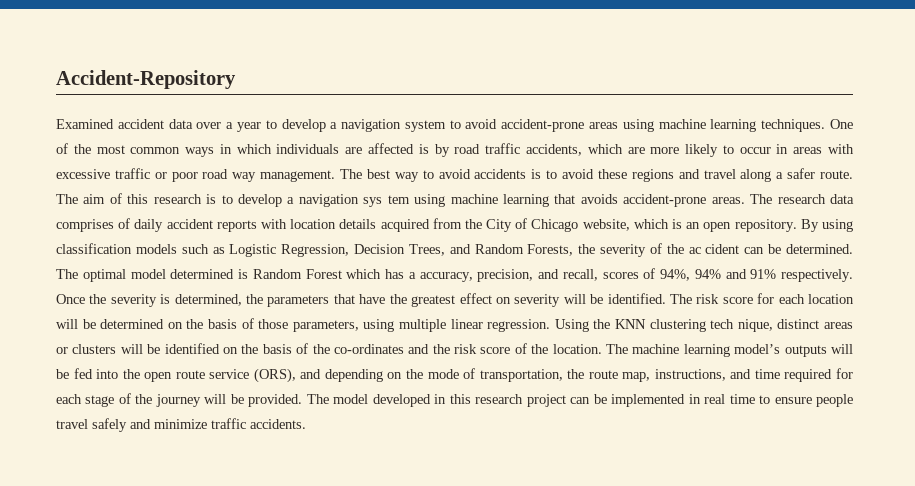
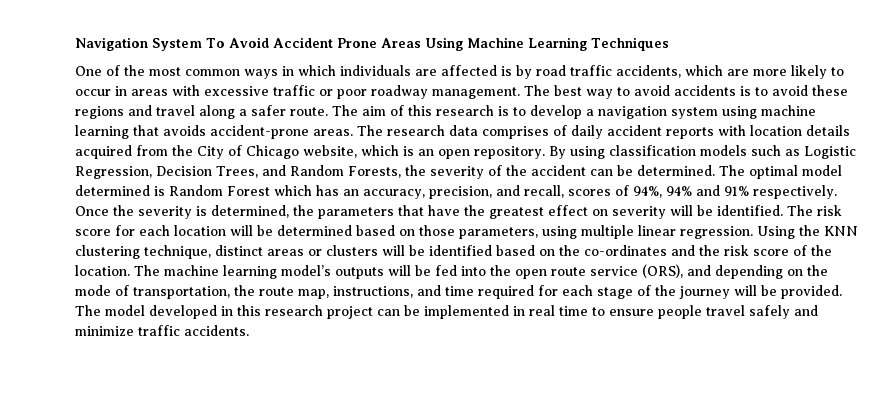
[56,70,236,89] [56,119,826,132] Accident-Repository // Examined accident data over a year to develop a navigation system to avoid accident-prone areas using machine learning techniques. -> [75,37,669,51] Navigation System To Avoid Accident Prone Areas Using Machine Learning Techniques //
[202,169,257,182] road way -> [371,85,428,99] roadway
[363,195,410,207] sys tem -> [671,107,718,119] system
[688,244,740,254] ac cident -> [531,165,586,176] accident
[408,272,416,279] a -> [343,189,359,196] an
[167,318,254,329] on the basis of -> [356,225,415,236] based on
[710,319,773,332] tech nique, -> [144,245,211,259] technique,
[222,343,330,354] on the basis of the -> [496,245,580,256] based on the

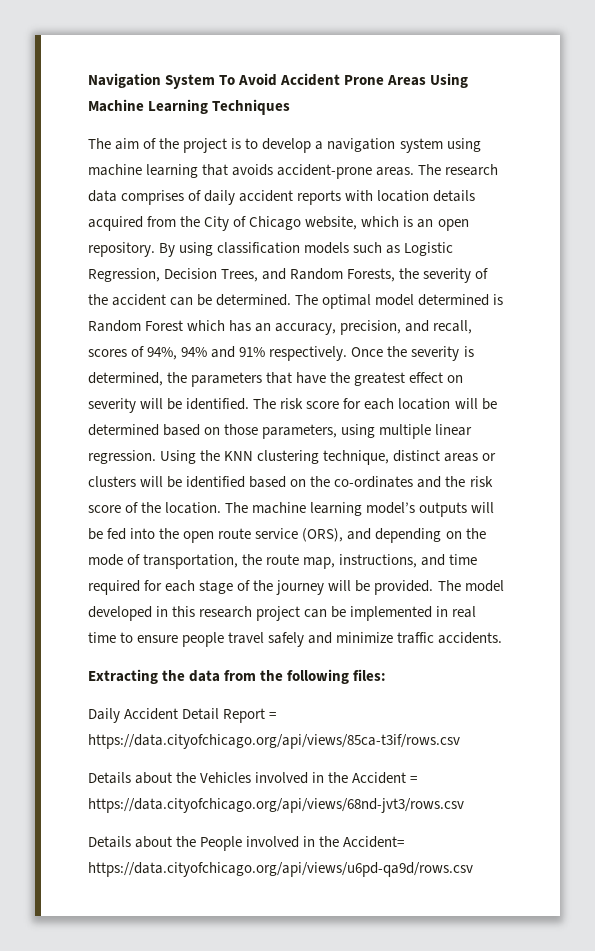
[75,65,844,79] [75,85,848,99] [75,105,328,119] One of the most common ways in which individuals are affected is by road traffic accidents, which are more likely to occur in areas with excessive traffic or poor roadway management. The best way to avoid accidents is to avoid these regions and travel along a safer route. -> (291, 107) none
[408,105,494,116] this research -> [159,138,228,153] the project
(249, 330) none -> [88,669,387,684] [88,708,277,723] [88,734,460,749] [88,772,418,784] [88,798,464,813] [88,836,405,851] [88,862,473,877] // Extracting the data from the following files: // Daily Accident Detail Report = https://data.cityofchicago.org/api/views/85ca-t3if/rows.csv // Details about the Vehicles involved in the Accident = https://data.cityofchicago.org/api/views/68nd-jvt3/rows.csv // Details about the People involved in the Accident= https://data.cityofchicago.org/api/views/u6pd-qa9d/rows.csv

